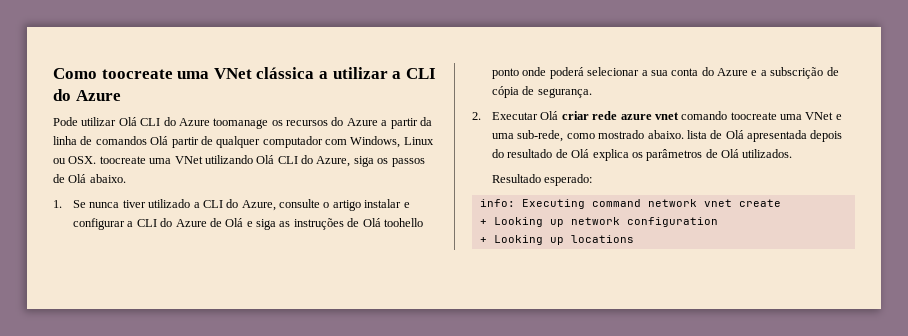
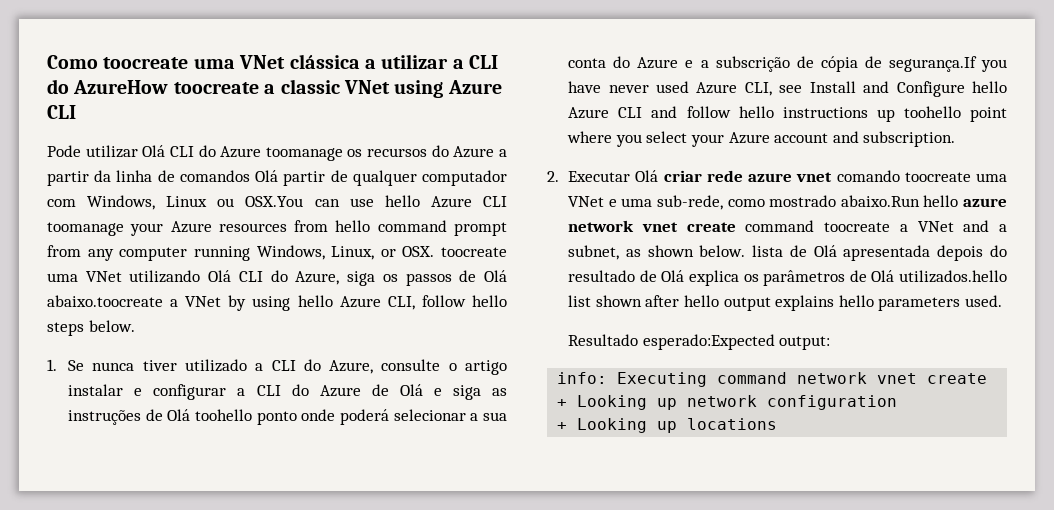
[75,90,121,101] Azure -> [73,79,502,98] [47,105,76,119] AzureHow toocreate a classic VNet using Azure CLI
(66, 161) none -> [245,195,507,208] [47,220,507,236] [47,245,396,261] OSX.You can use hello Azure CLI toomanage your Azure resources from hello command prompt from any computer running Windows, Linux, or
[89,174,126,183] abaixo. -> [47,295,507,311] [47,320,135,336] abaixo.toocreate a VNet by using hello Azure CLI, follow hello steps below.
[537,88,592,98] segurança. -> [888,56,1007,72] [568,81,1007,97] [568,106,1007,122] [567,131,956,147] segurança.If you have never used Azure CLI, see Install and Configure hello Azure CLI and follow hello instructions up toohello point where you select your Azure account and subscription.
[647,130,684,139] abaixo. -> [840,195,1007,207] [568,220,1007,232] [568,245,746,260] abaixo.Run hello azure network vnet create command toocreate a VNet and a subnet, as shown below.
[742,149,793,158] utilizados. -> [899,270,1007,283] [568,295,1002,311] utilizados.hello list shown after hello output explains hello parameters used.
[544,174,593,186] esperado: -> [642,334,831,350] esperado:Expected output:

